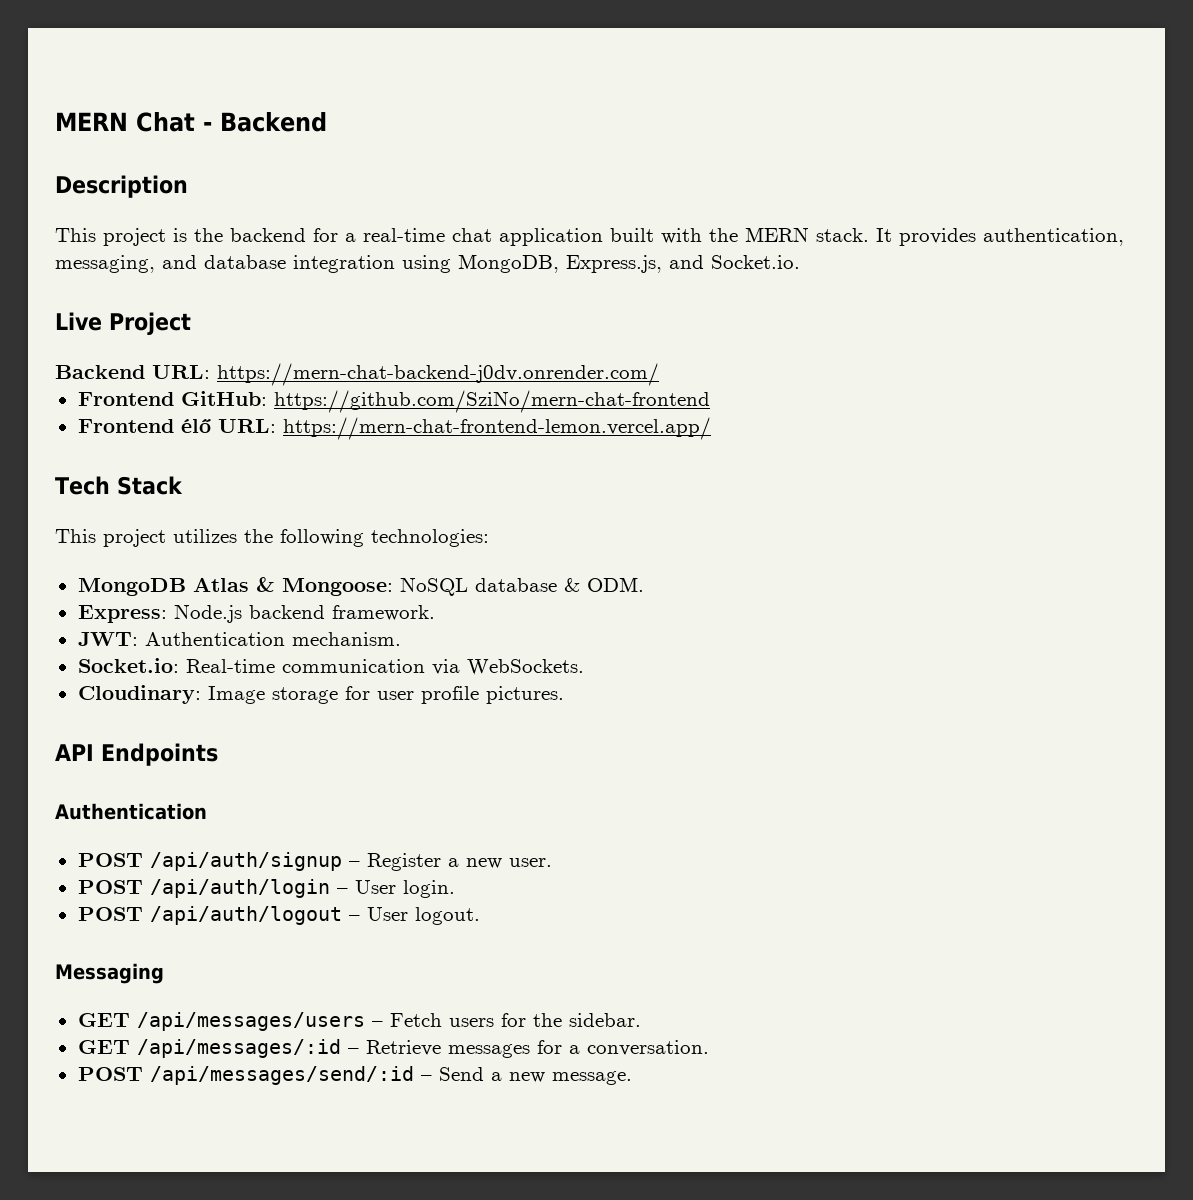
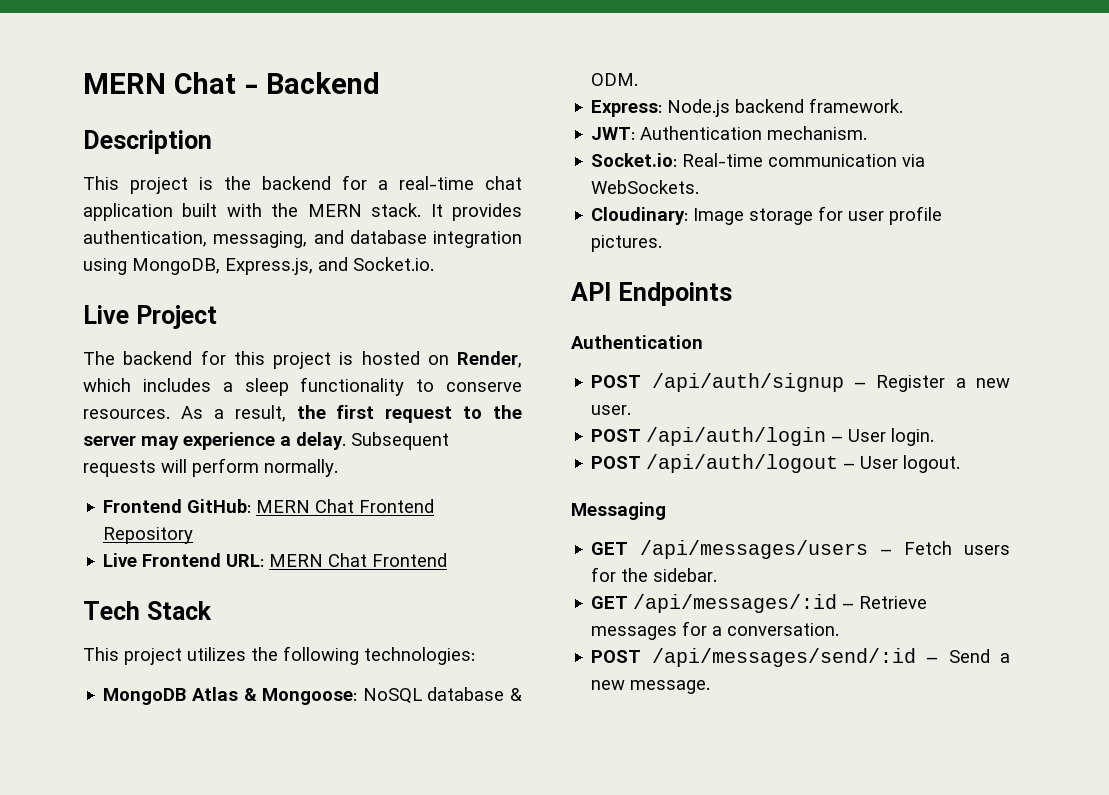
[55,363,659,386] [77,390,710,413] [77,417,711,440] Backend URL: https://mern-chat-backend-j0dv.onrender.com/ // Frontend GitHub: https://github.com/SziNo/mern-chat-frontend // Frontend élő URL: https://mern-chat-frontend-lemon.vercel.app/ -> [83,350,522,369] [83,377,522,396] [83,405,522,423] [83,432,449,450] [83,458,338,477] [103,499,435,513] [103,527,194,544] [103,553,448,567] The backend for this project is hosted on Render, which includes a sleep functionality to conserve resources. As a result, the first request to the server may experience a delay. Subsequent requests will perform normally. // Frontend GitHub: MERN Chat Frontend Repository // Live Frontend URL: MERN Chat Frontend

